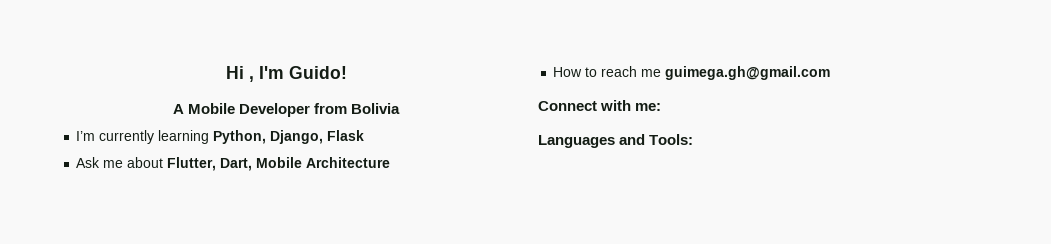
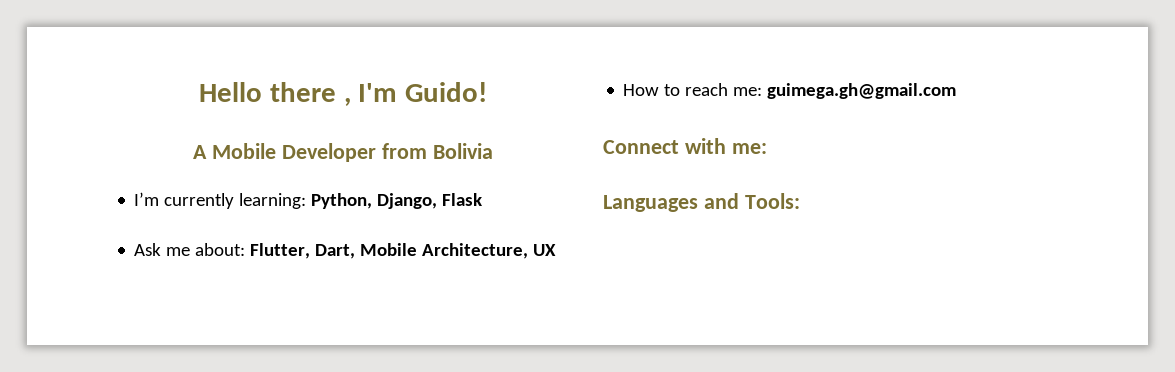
[225,66,244,79] Hi -> [198,82,336,102] Hello there
[158,130,210,144] learning -> [239,193,307,209] learning:
[127,157,164,168] about -> [195,243,246,256] about:
[306,157,391,168] Architecture -> [422,243,557,259] Architecture, UX
[641,69,662,77] me -> [733,87,763,96] me:

